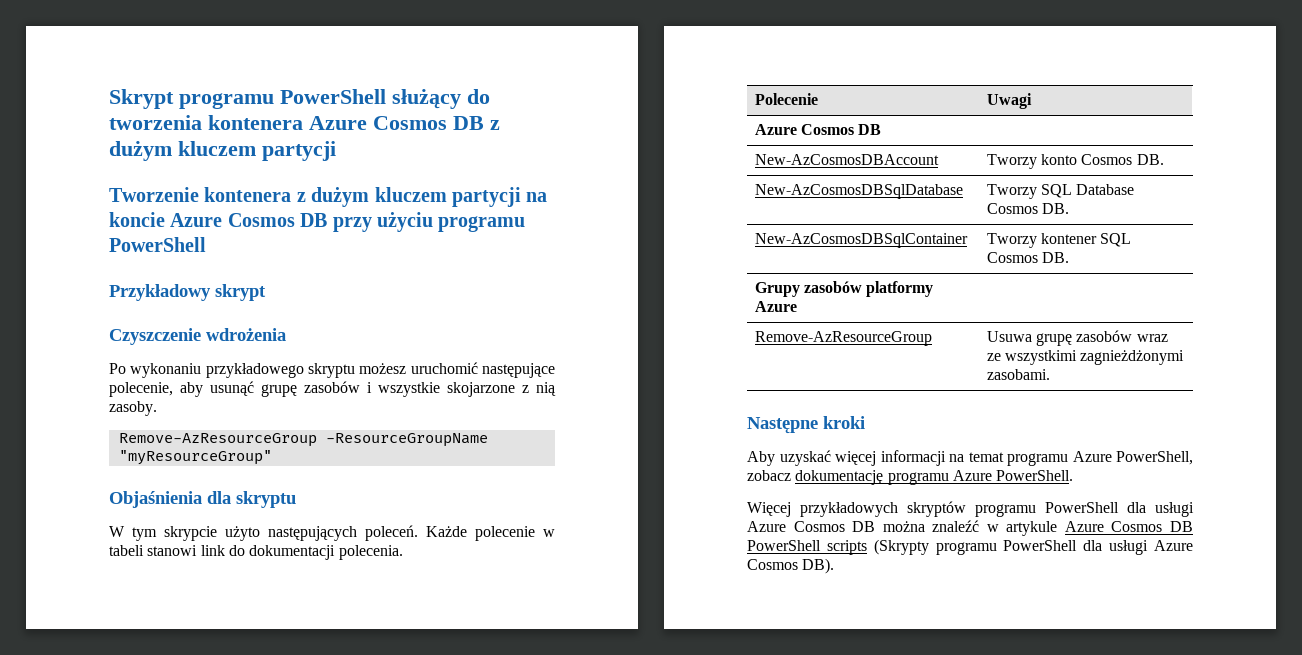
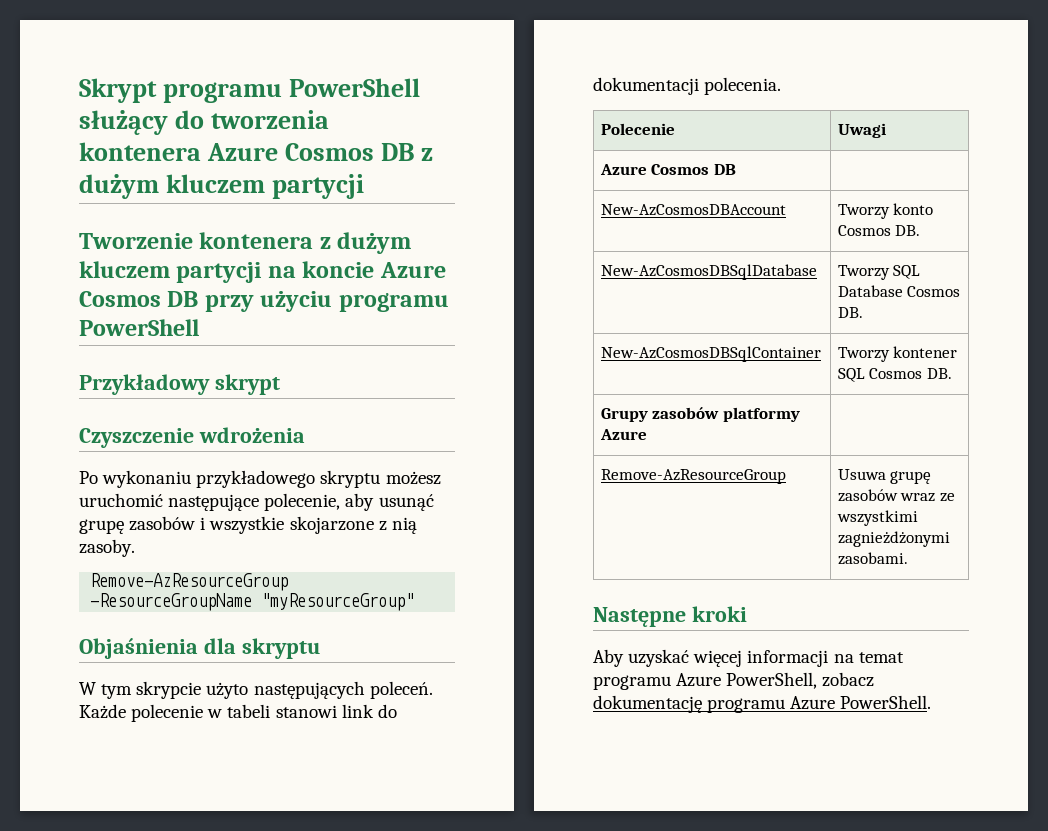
[747,501,1194,517] [747,520,1193,536] [747,539,1193,555] [747,558,835,574] // Więcej przykładowych skryptów programu PowerShell dla usługi Azure Cosmos DB można znaleźć w artykule Azure Cosmos DB PowerShell scripts (Skrypty programu PowerShell dla usługi Azure Cosmos DB). -> (932, 702) none

